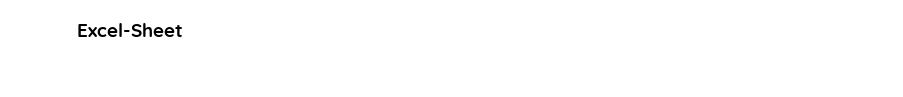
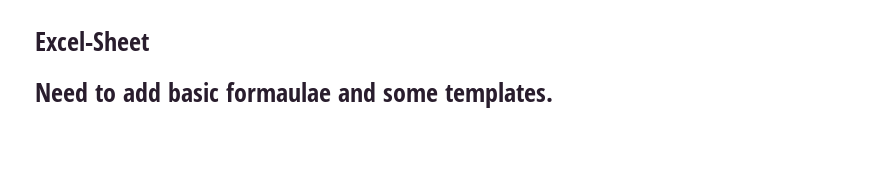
(183, 30) none -> [35,82,554,108] // Need to add basic formaulae and some templates.

